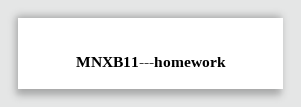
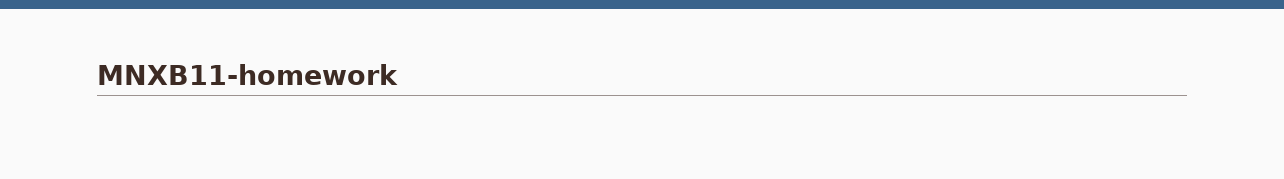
[76,57,226,67] MNXB11---homework -> [97,64,398,85] MNXB11-homework

